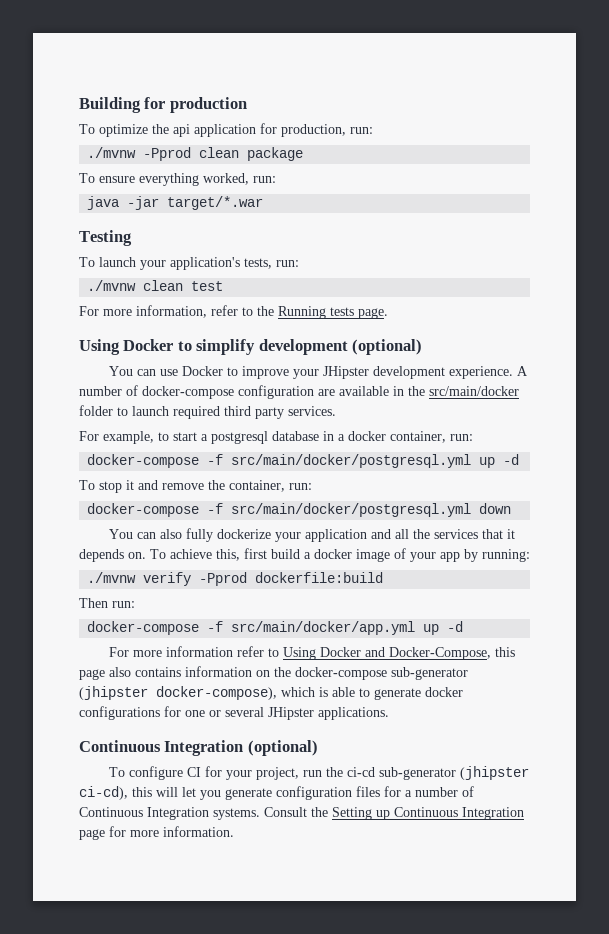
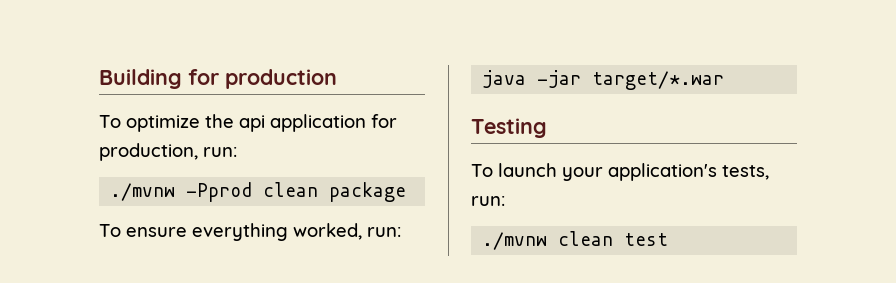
[79,305,388,319] [79,339,423,355] [108,366,528,379] [79,385,519,399] [79,405,336,419] [79,431,473,444] [87,454,520,468] [79,480,312,493] [87,503,512,517] [108,528,515,542] [79,548,530,562] [87,572,384,586] [79,598,135,608] [87,621,464,635] [108,646,515,660] [79,666,468,680] [79,686,463,700] [79,706,389,720] [79,740,318,756] [108,766,529,780] [79,786,474,800] [79,807,524,820] [79,826,234,840] // For more information, refer to the Running tests page. // Using Docker to simplify development (optional) // You can use Docker to improve your JHipster development experience. A number of docker-compose configuration are available in the src/main/docker folder to launch required third party services. // For example, to start a postgresql database in a docker container, run: // docker-compose -f src/main/docker/postgresql.yml up -d // To stop it and remove the container, run: // docker-compose -f src/main/docker/postgresql.yml down // You can also fully dockerize your application and all the services that it depends on. To achieve this, first build a docker image of your app by running: // ./mvnw verify -Pprod dockerfile:build // Then run: // docker-compose -f src/main/docker/app.yml up -d // For more information refer to Using Docker and Docker-Compose, this page also contains information on the docker-compose sub-generator (jhipster docker-compose), which is able to generate docker configurations for one or several JHipster applications. // Continuous Integration (optional) // To configure CI for your project, run the ci-cd sub-generator (jhipster ci-cd), this will let you generate configuration files for a number of Continuous Integration systems. Consult the Setting up Continuous Integration page for more information. -> (669, 239) none

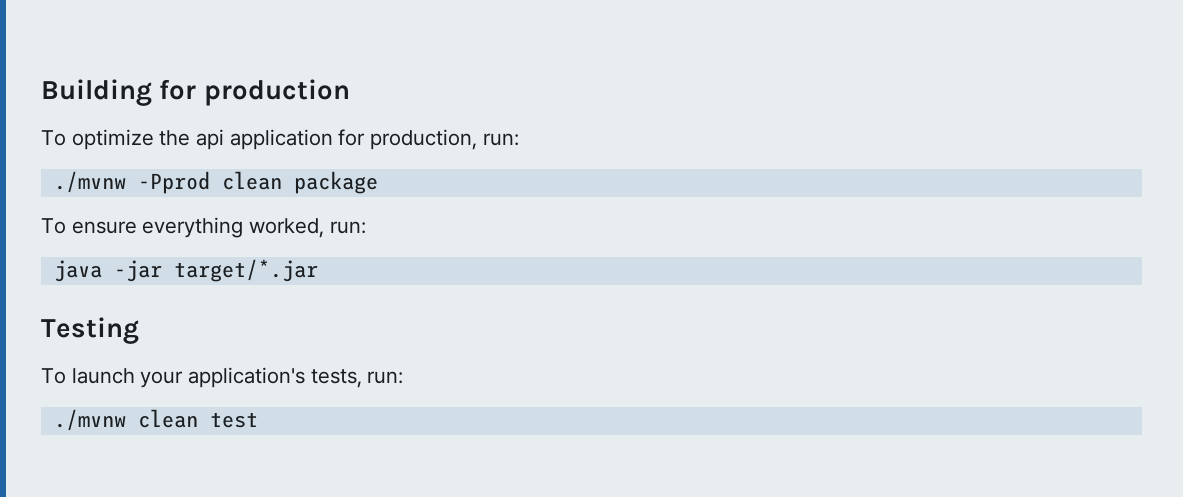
[592,71,725,90] target/*.war -> [173,259,318,282] target/*.jar

